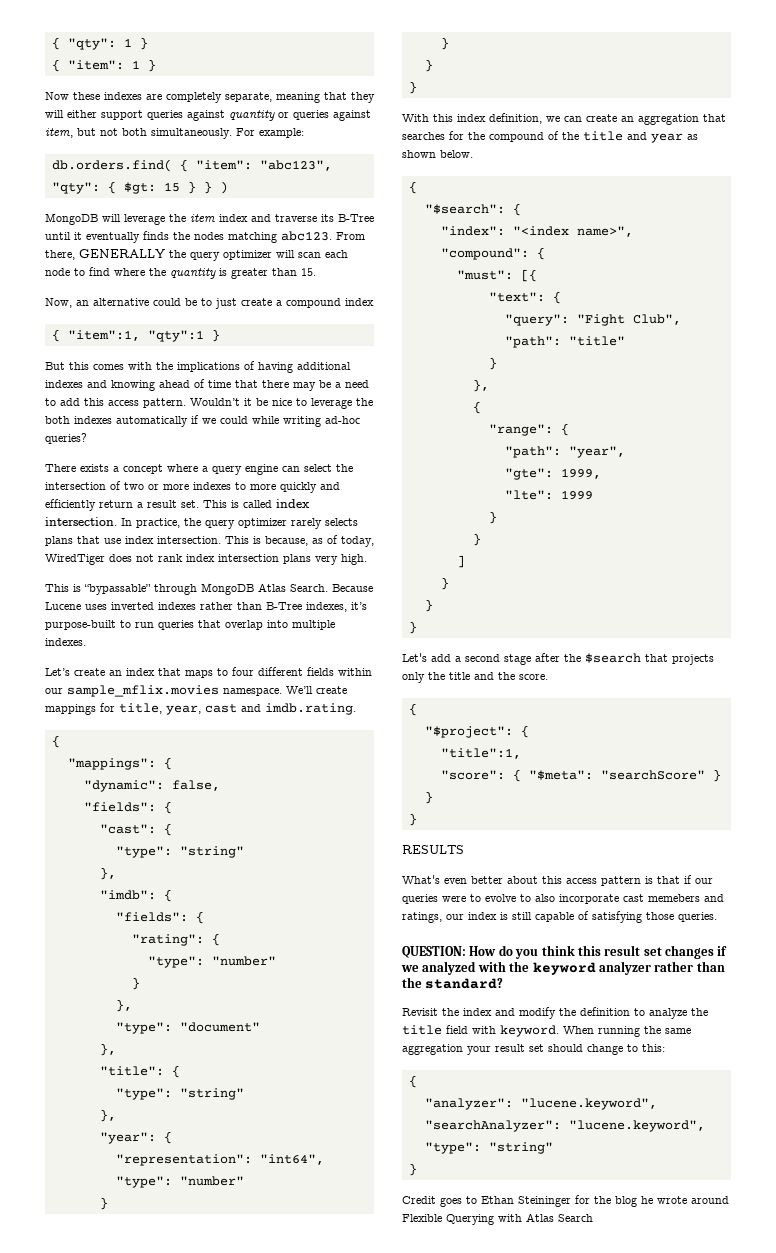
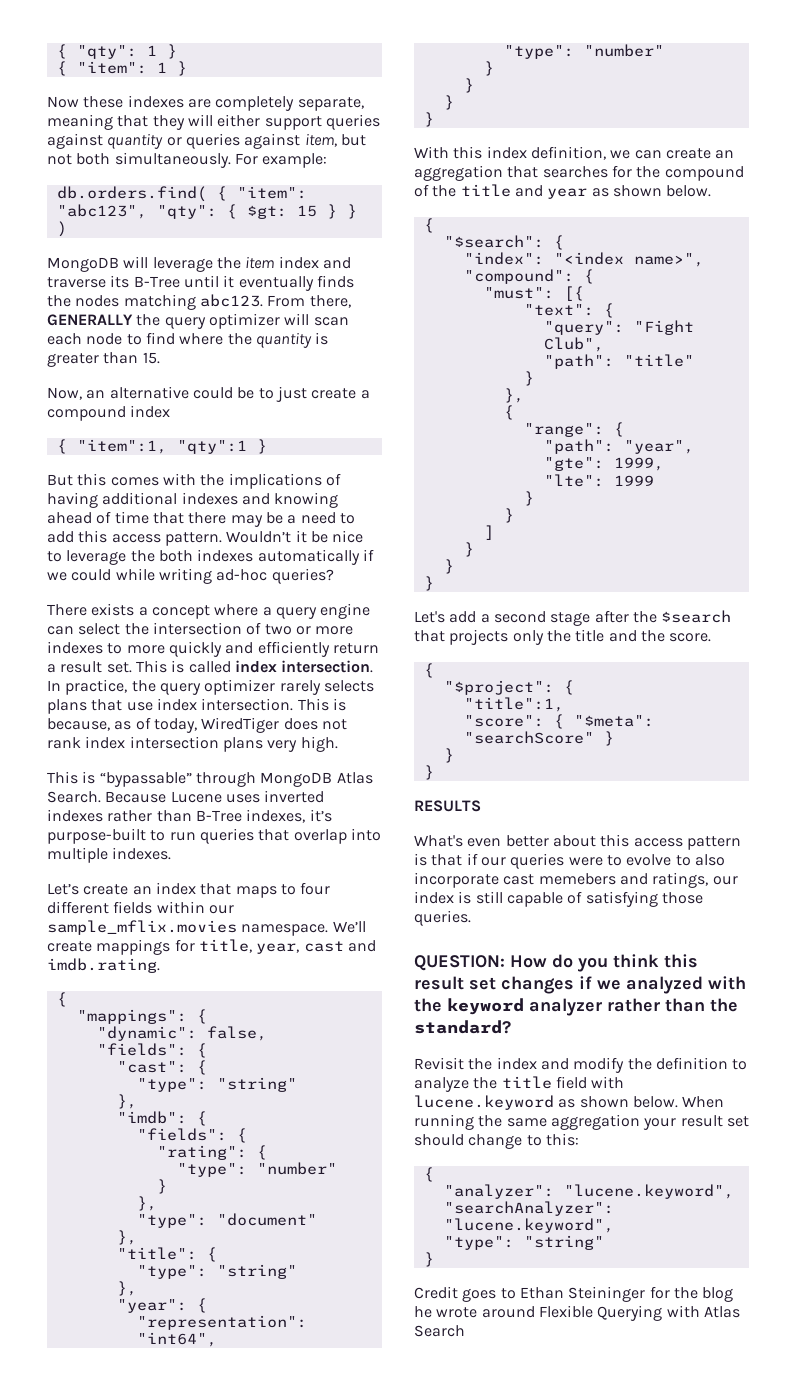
[500,1025,559,1037] keyword. -> [414,1095,678,1110] lucene.keyword as shown below.

